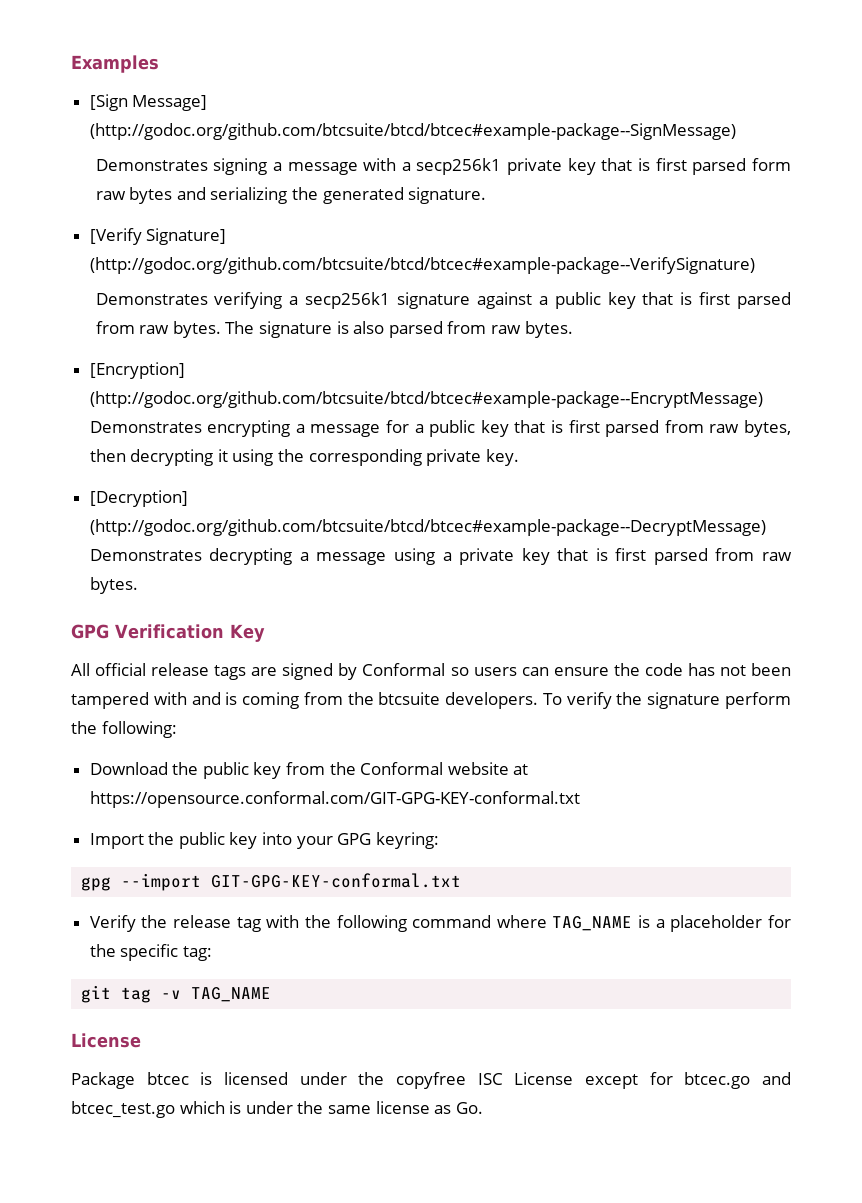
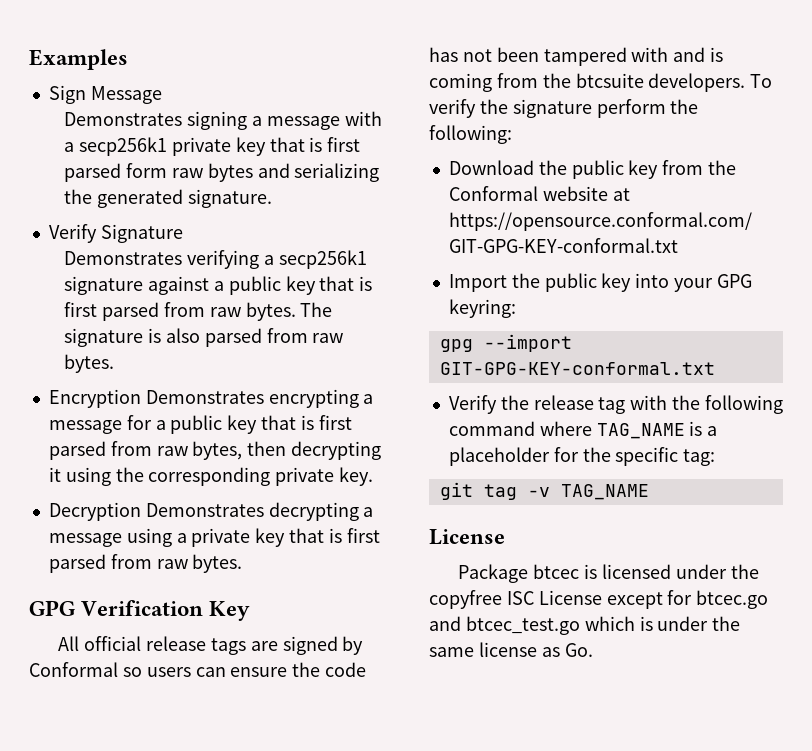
[89,94,208,111] [89,123,736,140] [Sign Message] (http://godoc.org/github.com/btcsuite/btcd/btcec#example-package--SignMessage) -> [48,85,162,104] Sign Message
[89,228,227,245] [89,257,755,274] [Verify Signature] (http://godoc.org/github.com/btcsuite/btcd/btcec#example-package--VerifySignature) -> [48,224,183,243] Verify Signature
[89,362,185,379] [89,391,763,408] [Encryption] (http://godoc.org/github.com/btcsuite/btcd/btcec#example-package--EncryptMessage) -> [48,389,141,408] Encryption
[89,490,188,507] [89,519,766,536] [Decryption] (http://godoc.org/github.com/btcsuite/btcd/btcec#example-package--DecryptMessage) -> [48,502,141,521] Decryption

